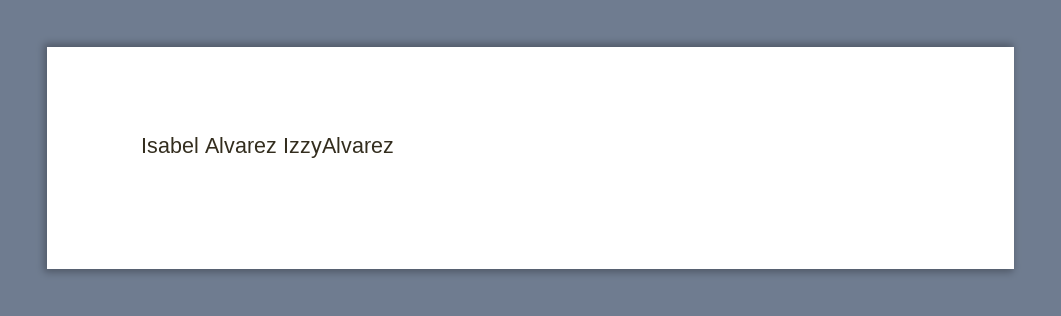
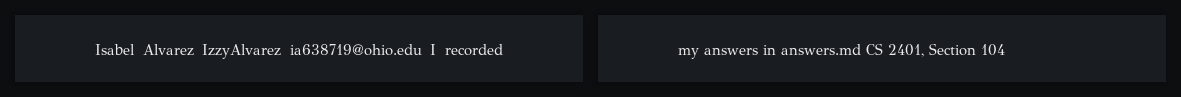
(394, 147) none -> [289,43,1005,59] ia638719@ohio.edu I recorded my answers in answers.md CS 2401, Section 104

